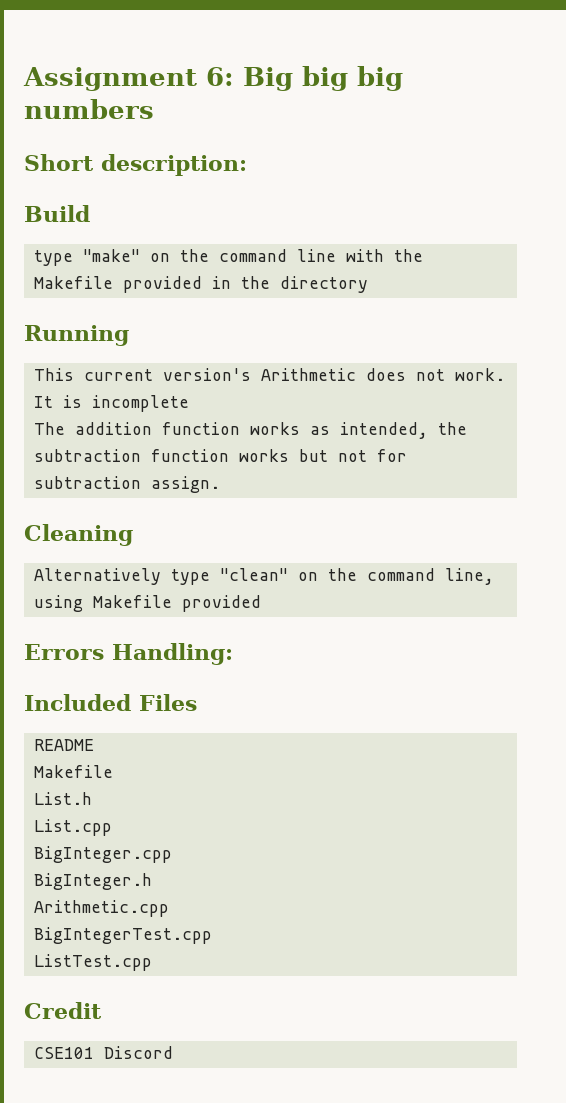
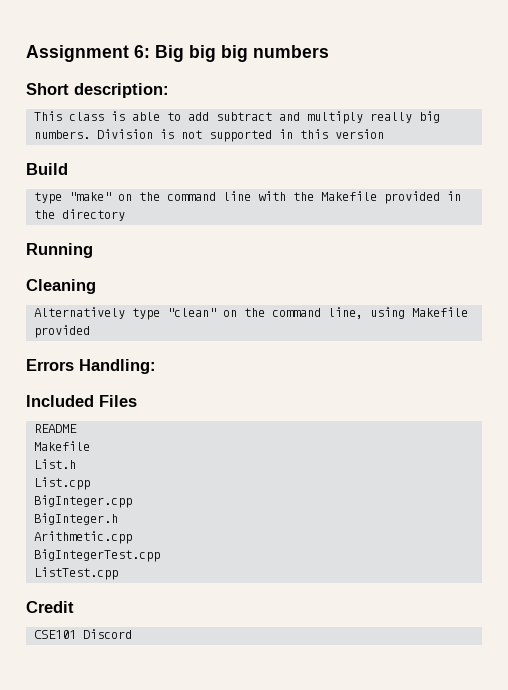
(247, 165) none -> [34,111,441,124] [34,129,385,142] // This class is able to add subtract and multiply really big numbers. Division is not supported in this version
[33,368,505,381] [33,395,189,412] [33,422,467,439] [33,449,407,462] [33,476,220,493] // This current version's Arithmetic does not work. It is incomplete // The addition function works as intended, the subtraction function works but not for subtraction assign. -> (93, 250) none

